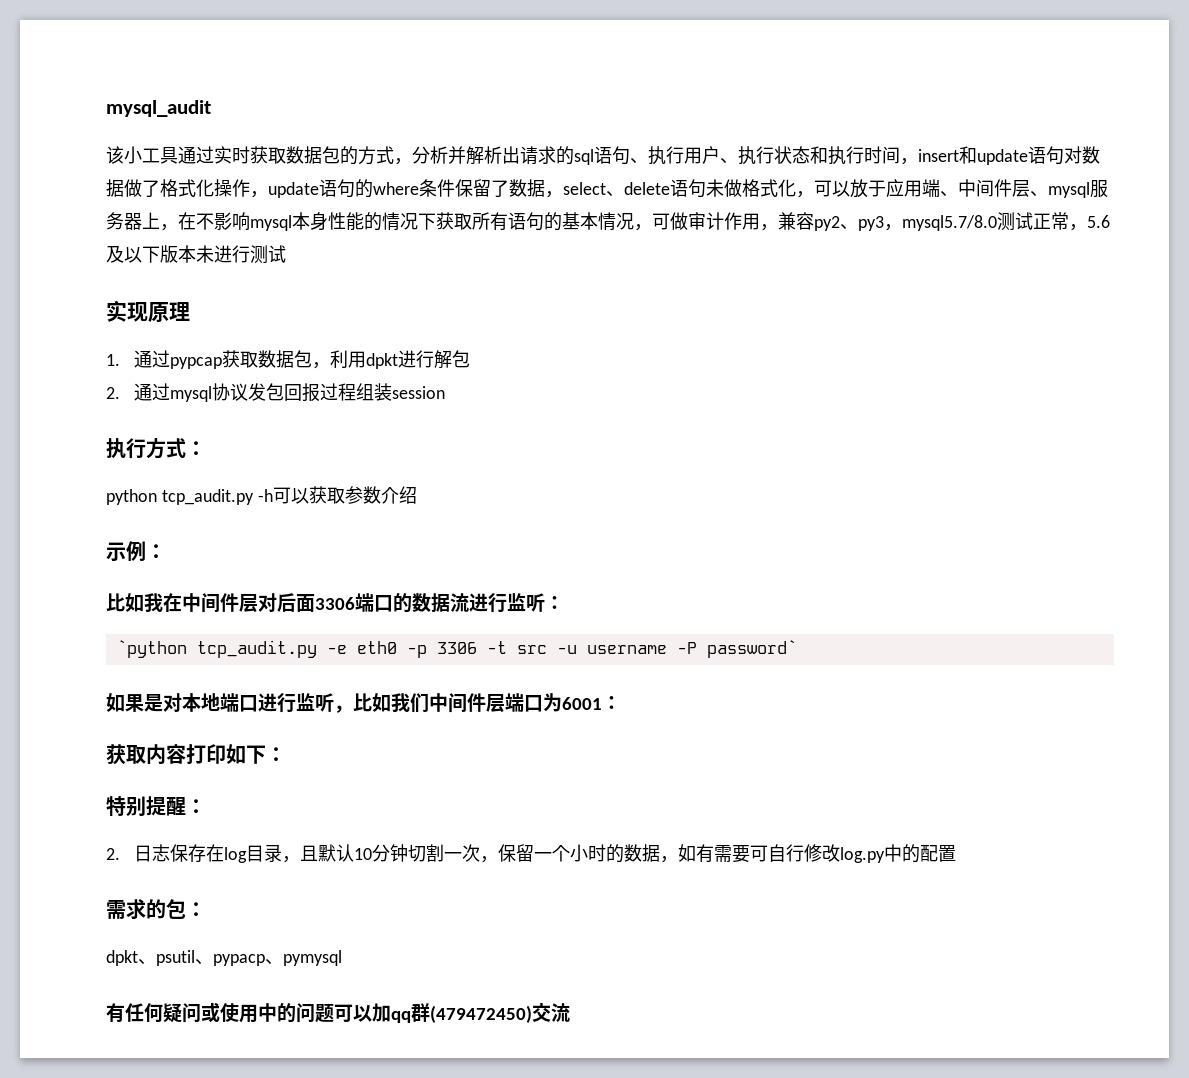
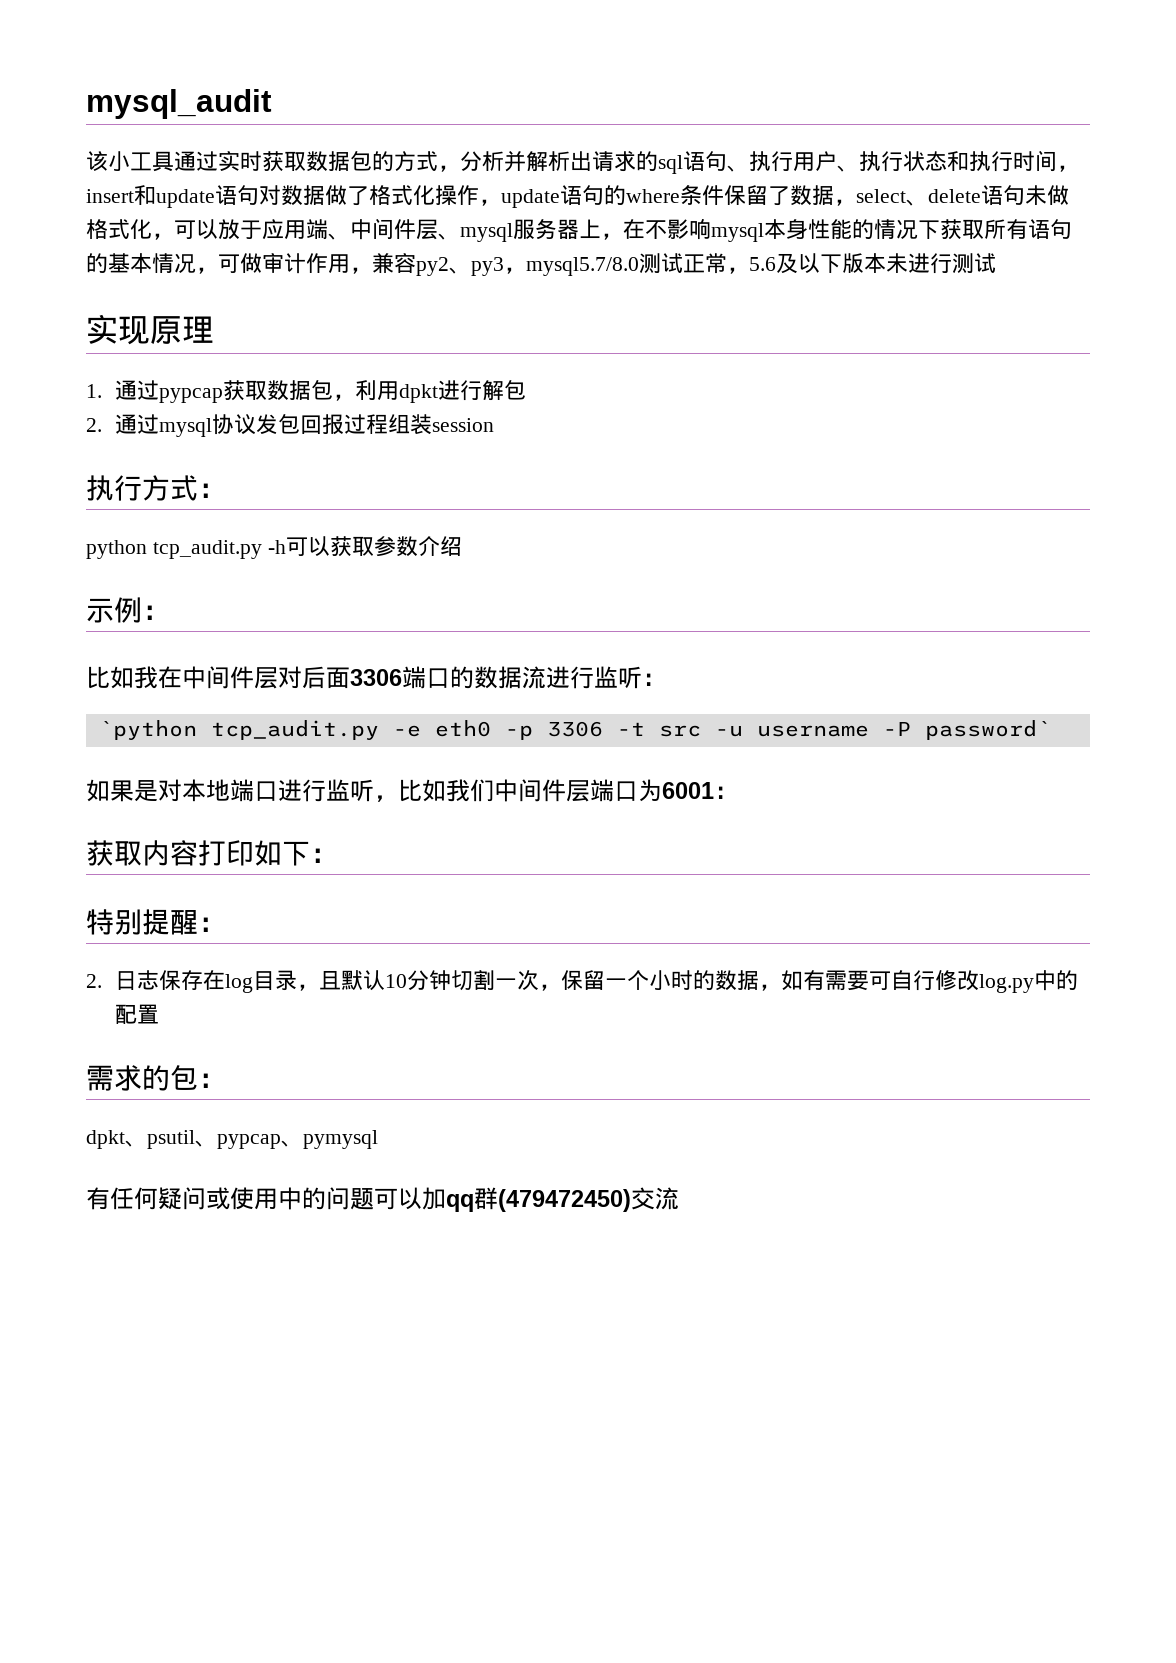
[213,954,265,966] pypacp -> [217,1134,281,1149] pypcap

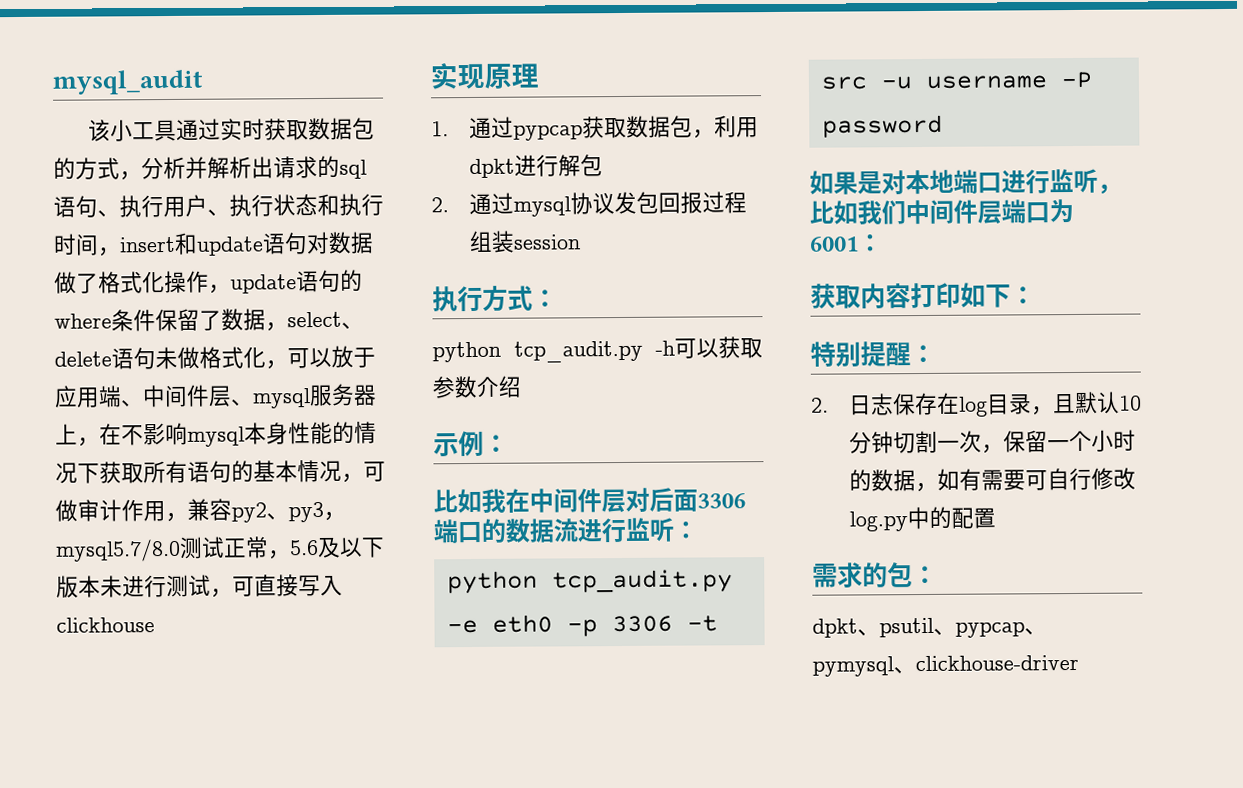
(996, 263) none -> [210,574,343,598] [56,617,155,633] ，可直接写入clickhouse
[98,720,197,740] `python -> [446,570,538,595] python
[924,720,1051,740] password` -> [821,114,943,138] password
[86,1187,679,1212] // 有任何疑问或使用中的问题可以加qq群(479472450)交流 -> [893,654,1079,674] 、clickhouse-driver

